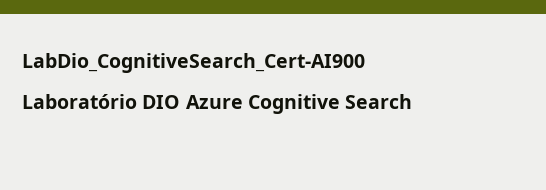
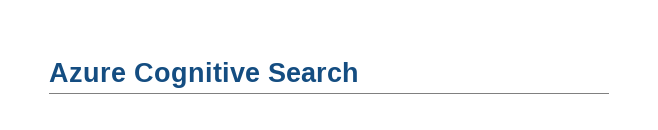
[22,53,365,73] [22,94,181,109] LabDio_CognitiveSearch_Cert-AI900 // Laboratório DIO -> (49, 72) none

